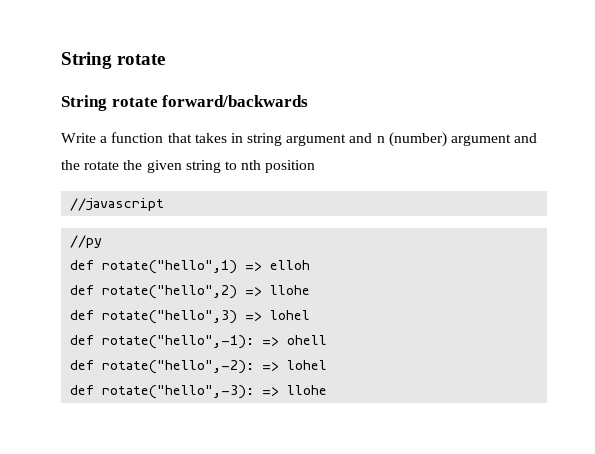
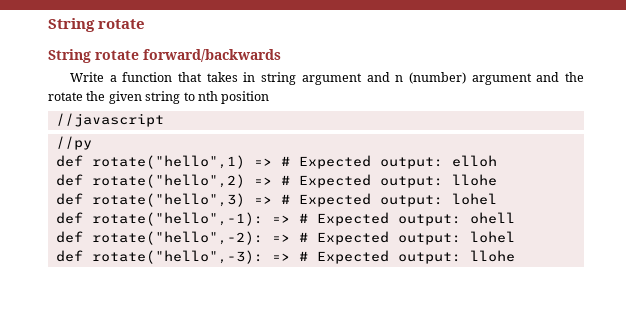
(263, 266) none -> [280,155,443,169] # Expected output:
(263, 291) none -> [280,174,443,188] # Expected output:
(263, 316) none -> [280,193,443,207] # Expected output:
(280, 341) none -> [298,212,461,226] # Expected output:
(280, 366) none -> [298,231,461,245] # Expected output:
(280, 391) none -> [298,250,461,264] # Expected output:

